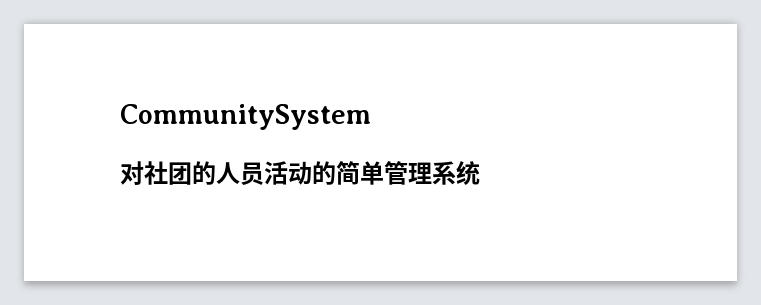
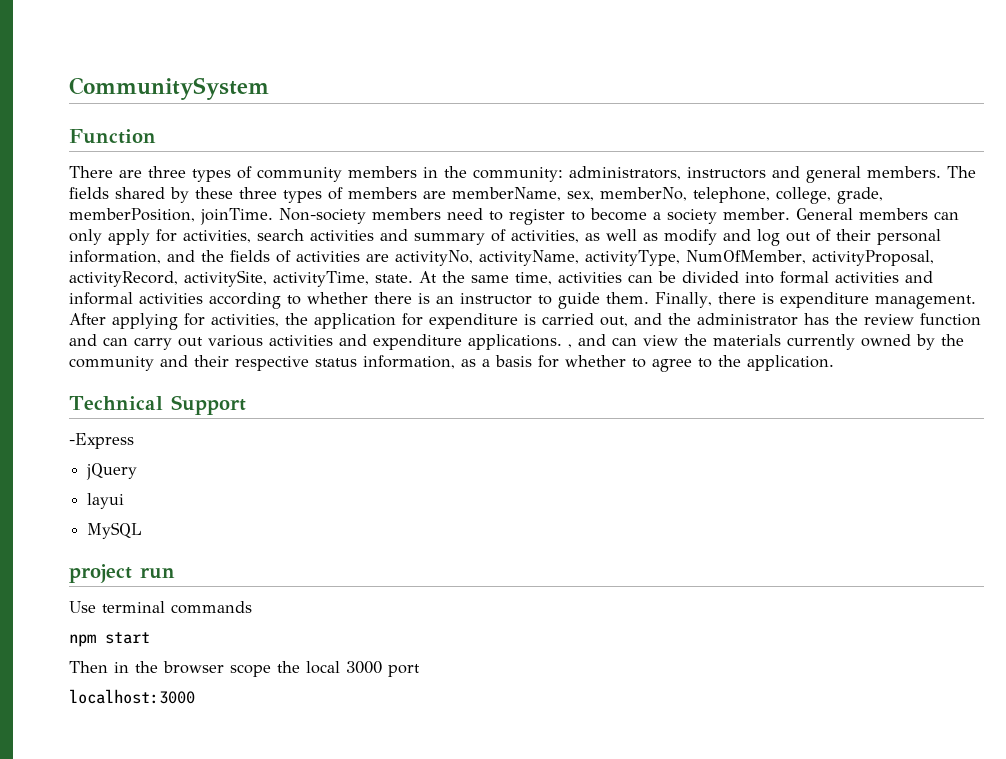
[120,161,480,185] 对社团的人员活动的简单管理系统 -> [69,129,156,144] [69,166,976,183] [69,187,883,204] [69,208,959,225] [69,229,941,246] [69,250,934,266] [69,270,933,287] [69,292,976,309] [69,313,981,330] [69,334,964,350] [69,355,834,372] [69,395,246,415] [69,433,134,449] [86,463,138,480] [87,493,125,509] [87,522,143,539] [69,564,175,583] [69,601,252,614] [69,632,150,647] [69,661,420,677] [69,689,195,704] Function // There are three types of community members in the community: administrators, instructors and general members. The fields shared by these three types of members are memberName, sex, memberNo, telephone, college, grade, memberPosition, joinTime. Non-society members need to register to become a society member. General members can only apply for activities, search activities and summary of activities, as well as modify and log out of their personal information, and the fields of activities are activityNo, activityName, activityType, NumOfMember, activityProposal, activityRecord, activitySite, activityTime, state. At the same time, activities can be divided into formal activities and informal activities according to whether there is an instructor to guide them. Finally, there is expenditure management. After applying for activities, the application for expenditure is carried out, and the administrator has the review function and can carry out various activities and expenditure applications. , and can view the materials currently owned by the community and their respective status information, as a basis for whether to agree to the application. // Technical Support // -Express // jQuery // layui // MySQL // project run // Use terminal commands // npm start // Then in the browser scope the local 3000 port // localhost:3000

